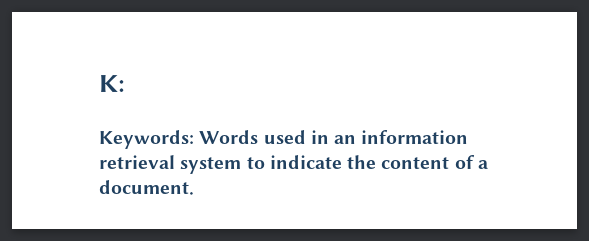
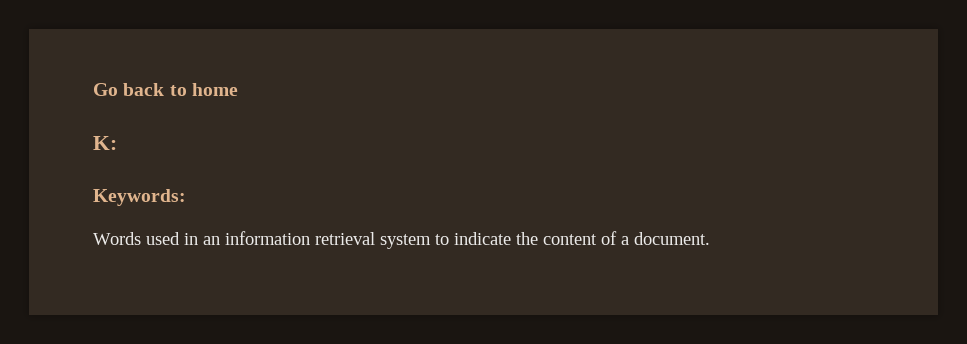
(99, 83) none -> [93,83,238,96] Go back to home //
(194, 139) none -> (186, 197) //

